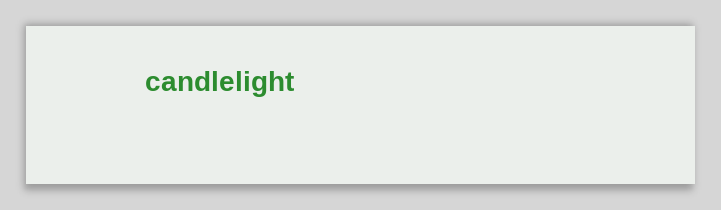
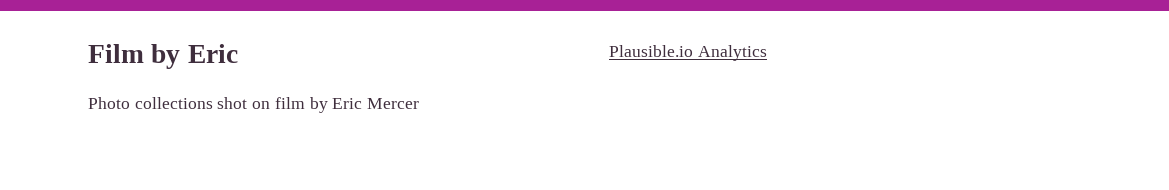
[145,71,294,97] candlelight -> [88,44,238,69] [88,97,420,113] [609,45,767,61] Film by Eric // Photo collections shot on film by Eric Mercer // Plausible.io Analytics

